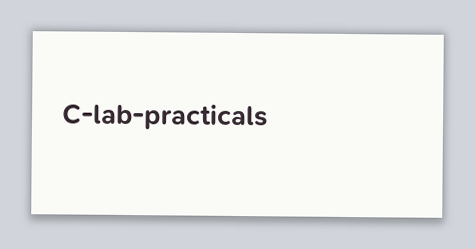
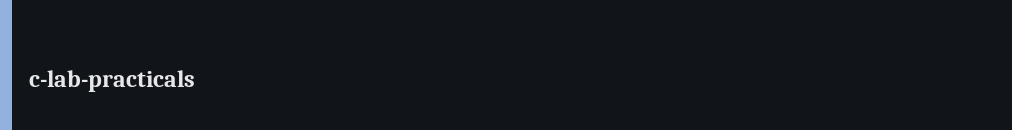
[61,103,268,131] C-lab-practicals -> [29,70,195,92] c-lab-practicals

